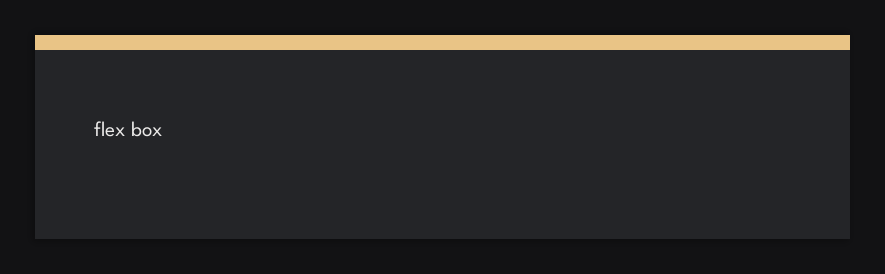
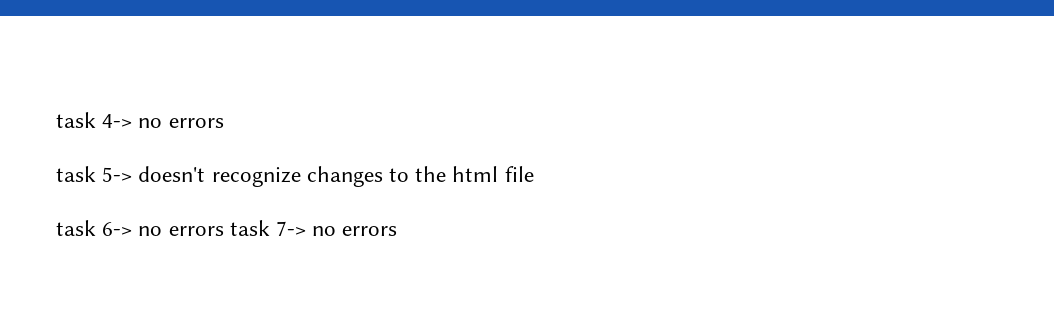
[94,121,162,137] flex box -> [56,112,224,128] [56,166,534,187] [56,220,398,236] task 4-> no errors // task 5-> doesn't recognize changes to the html file // task 6-> no errors task 7-> no errors

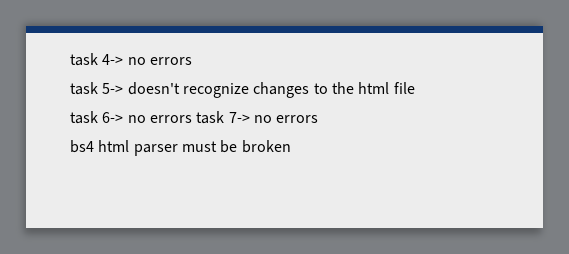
(398, 231) none -> [70,140,291,156] // bs4 html parser must be broken

